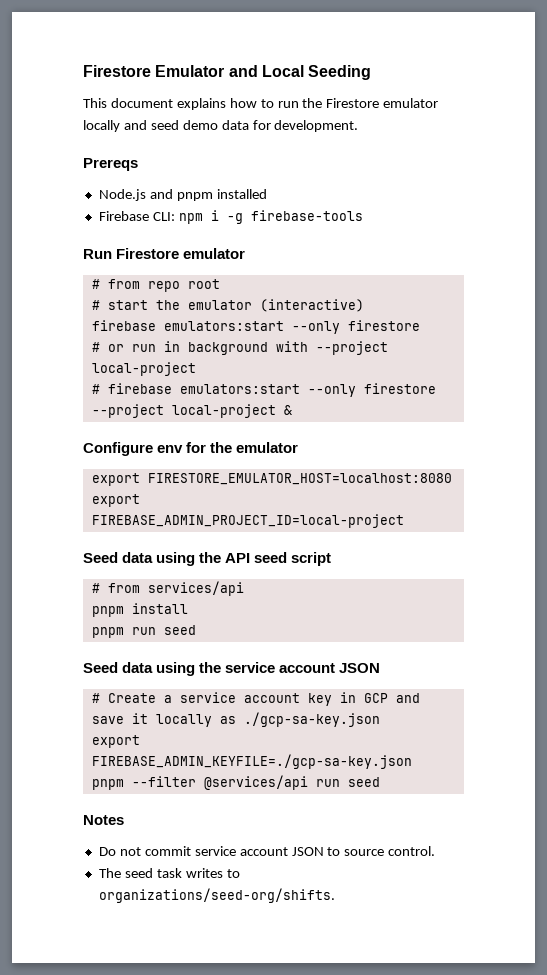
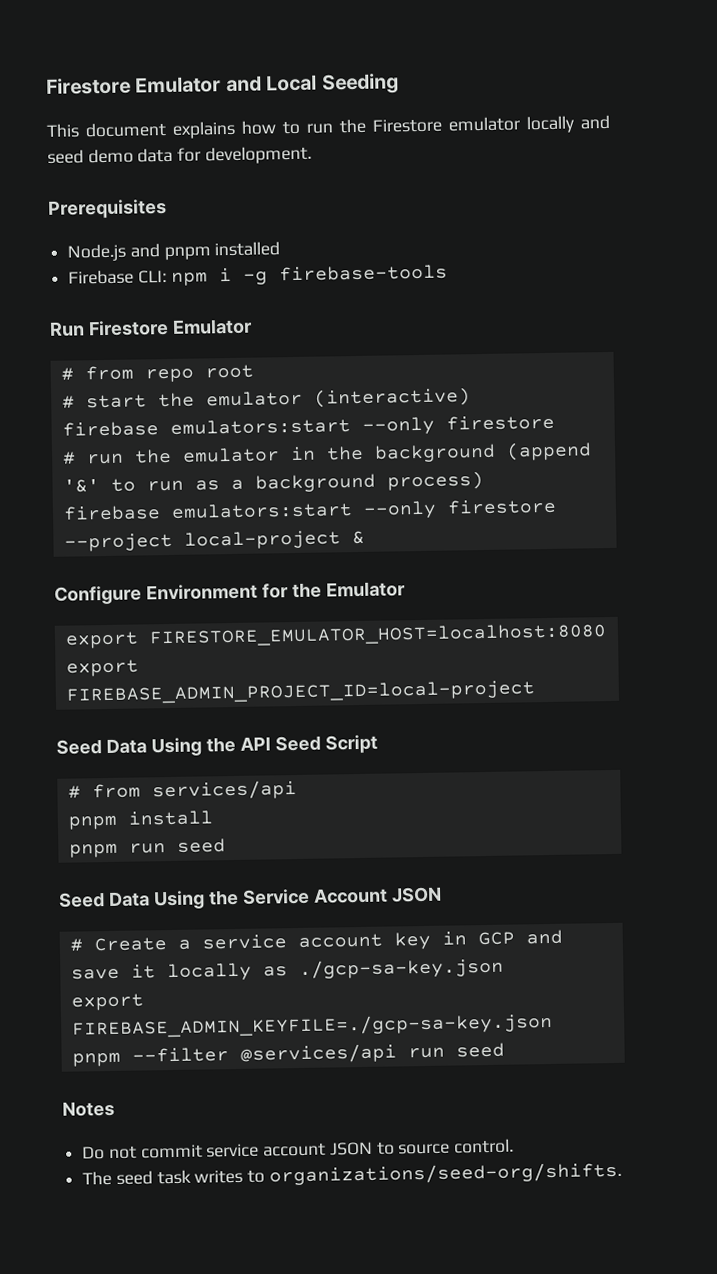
[83,158,138,171] Prereqs -> [48,199,167,219] Prerequisites
[183,248,246,259] emulator -> [171,318,252,335] Emulator
[107,341,388,355] [91,362,196,376] [91,384,100,394] or run in background with --project local-project // # -> [86,441,592,465] [62,470,484,493] run the emulator in the background (append '&' to run as a background process) //
[157,445,184,453] env -> [145,583,258,601] Environment
[236,442,299,453] emulator -> [325,581,405,598] Emulator
[122,552,332,566] data using the API seed script -> [105,734,378,757] Data Using the API Seed Script
[122,662,336,676] data using the service account -> [108,887,388,910] Data Using the Service Account

